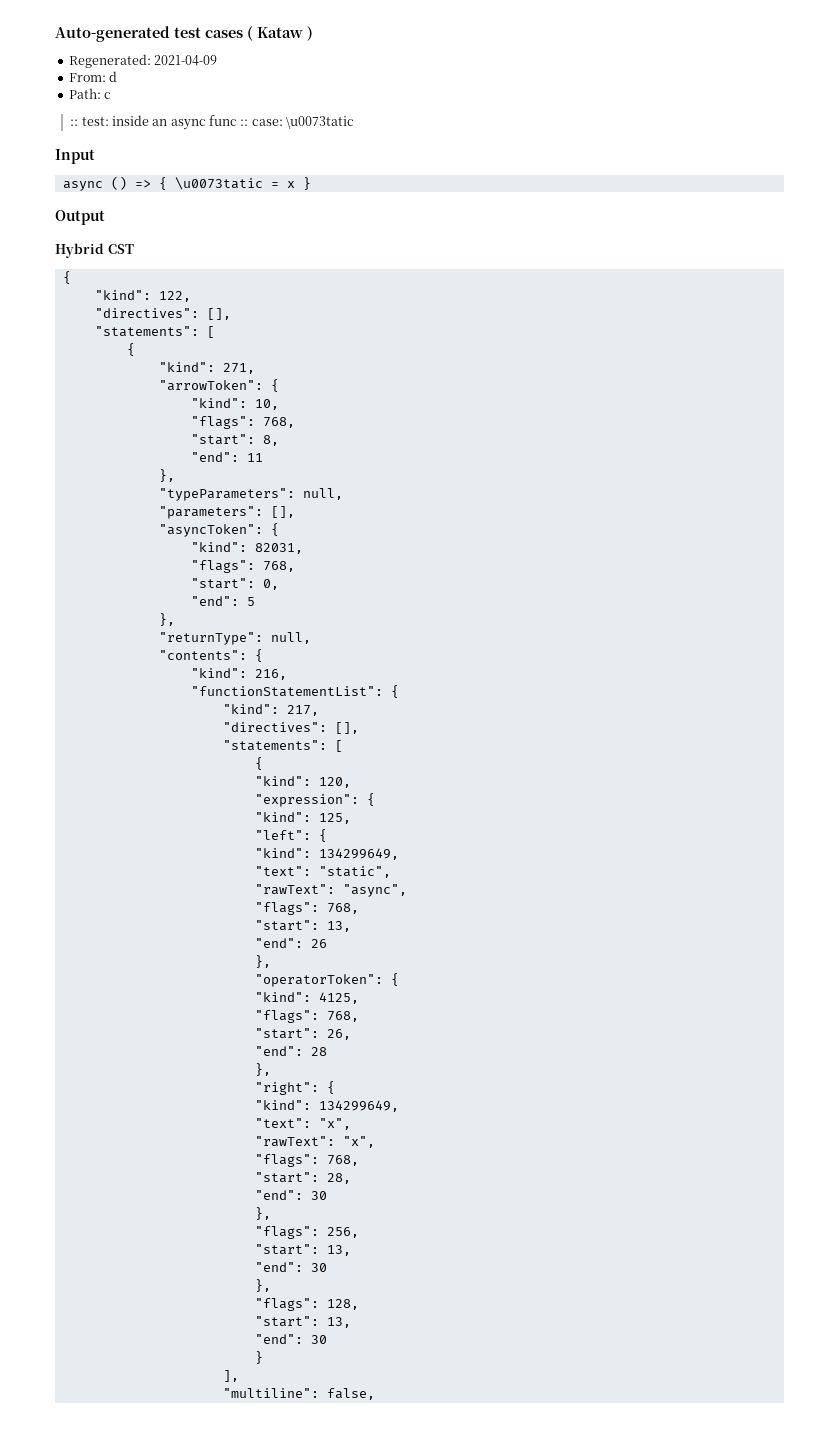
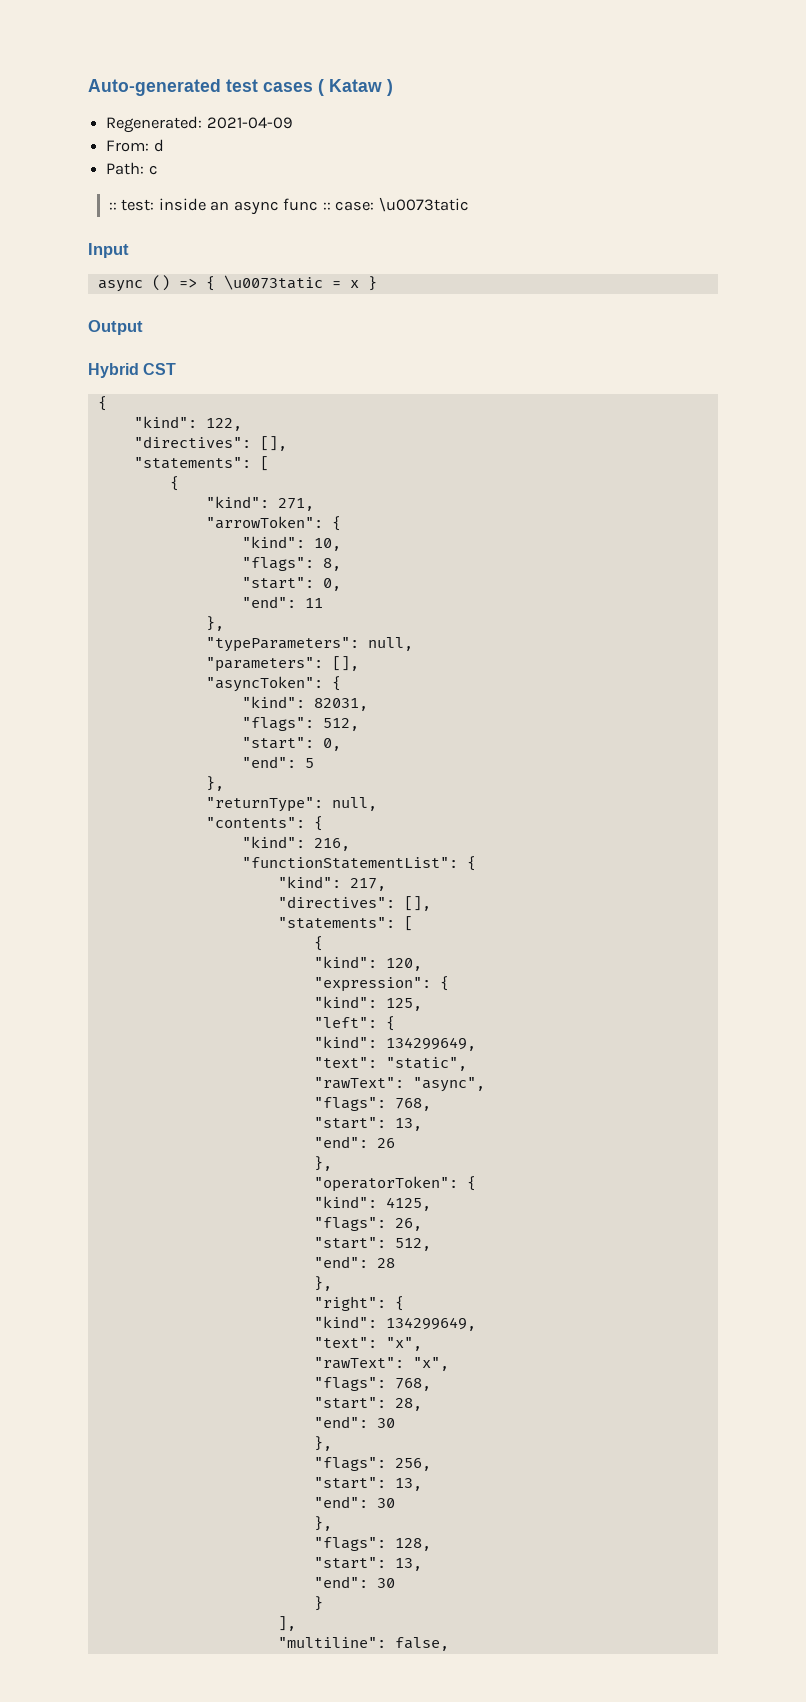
[262,417,295,428] [190,434,279,446] 768, // "start": 8, -> [322,558,341,571] [241,577,341,591] 8, // "start": 0,
[262,561,295,572] 768, -> [322,718,359,731] 512,
[326,1011,359,1022] [254,1028,351,1040] 768, // "start": 26, -> [394,1218,422,1231] [313,1237,431,1251] 26, // "start": 512,

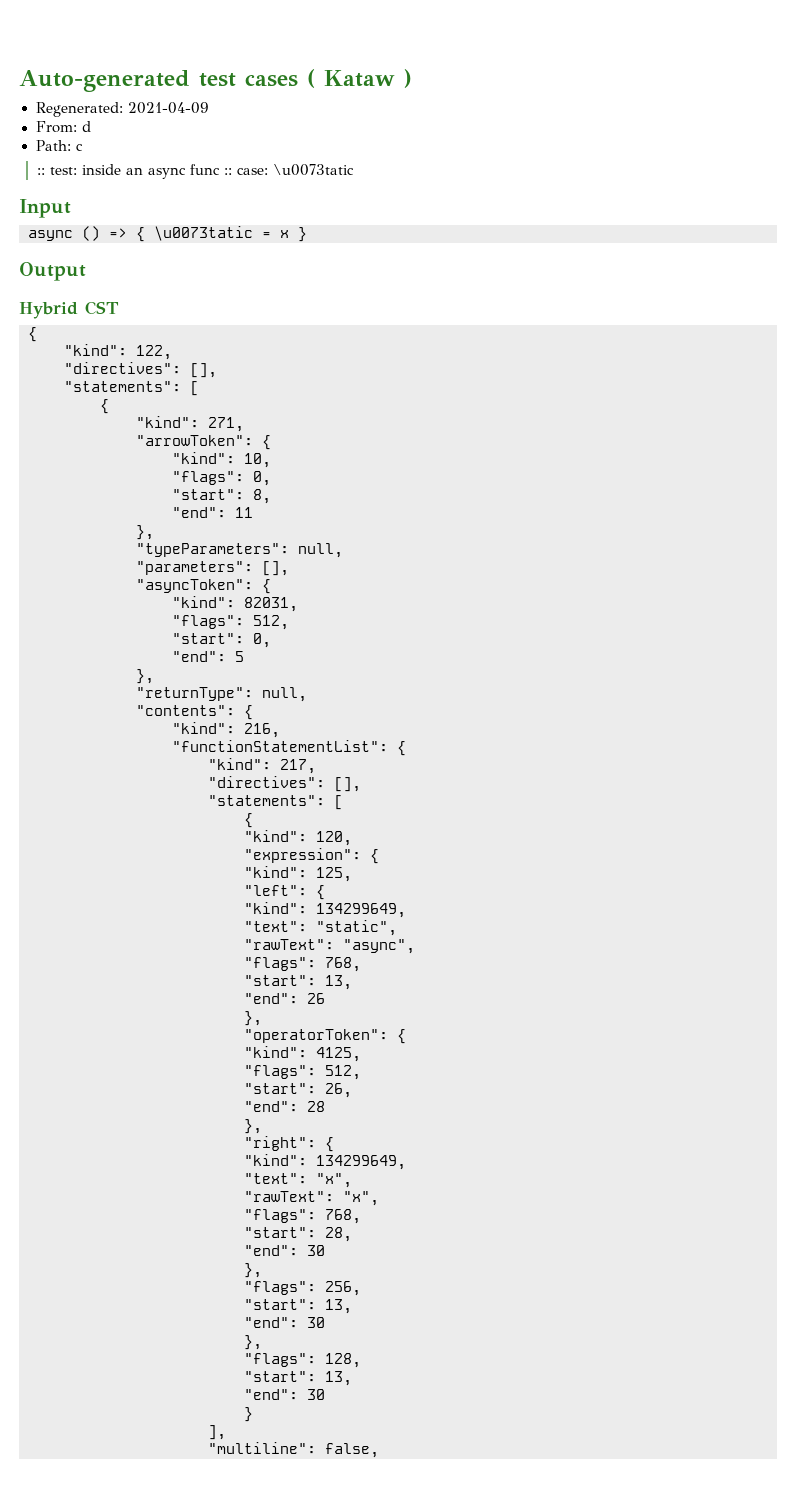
[322,558,341,571] [241,577,341,591] 8, // "start": 0, -> [253,471,271,486] [172,489,271,504] 0, // "start": 8,
[394,1218,422,1231] [313,1237,431,1251] 26, // "start": 512, -> [325,1065,361,1080] [244,1083,352,1098] 512, // "start": 26,

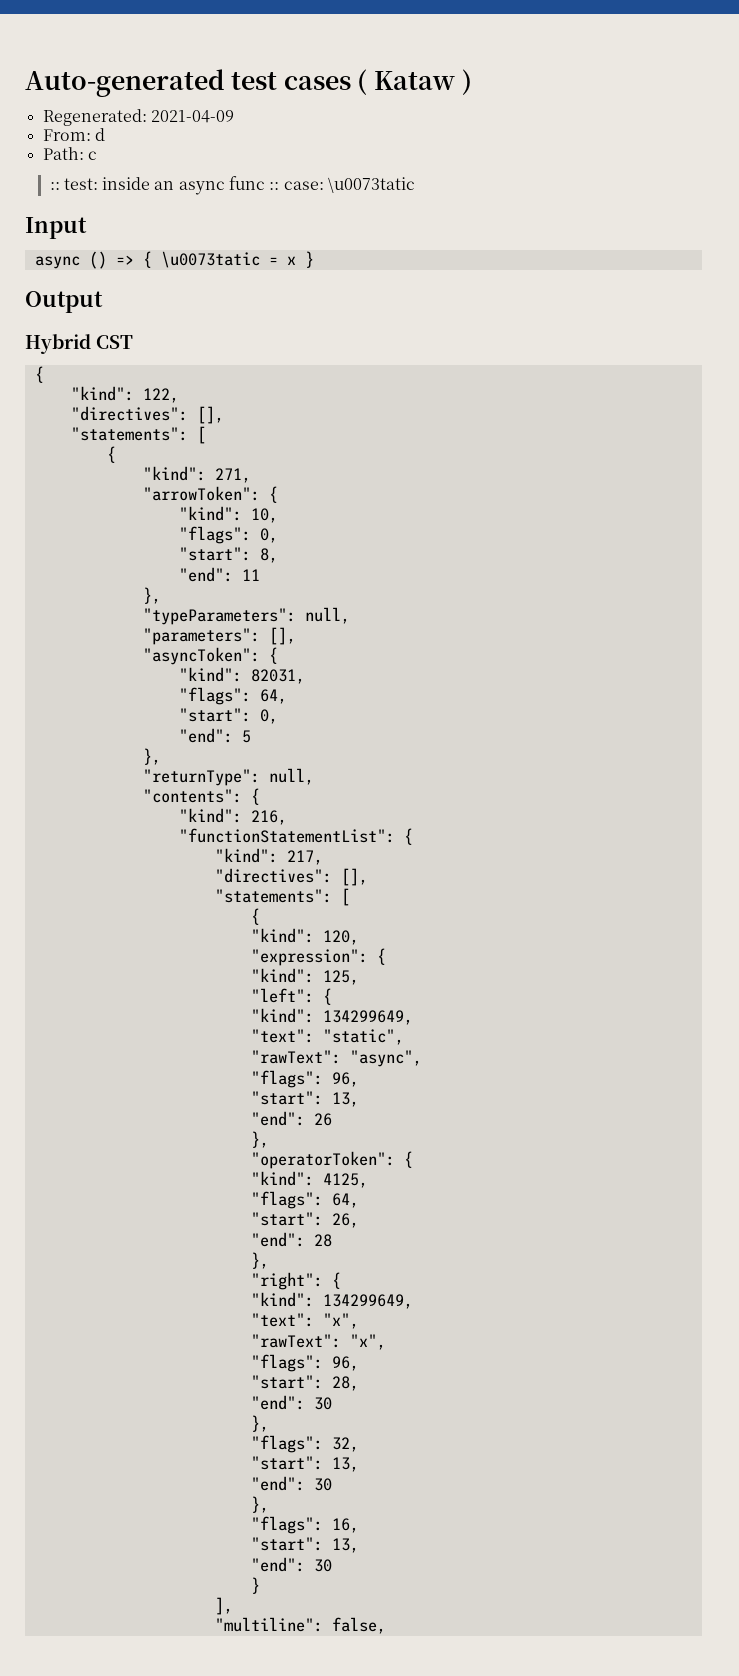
[253,615,289,630] 512, -> [259,689,287,704] 64,
[325,957,361,972] 768, -> [331,1072,359,1087] 96,
[325,1065,361,1080] 512, -> [331,1193,359,1208] 64,
[325,1209,361,1224] 768, -> [331,1356,359,1371] 96,
[325,1281,361,1296] 256, -> [331,1437,359,1452] 32,
[325,1353,361,1368] 128, -> [331,1518,359,1533] 16,

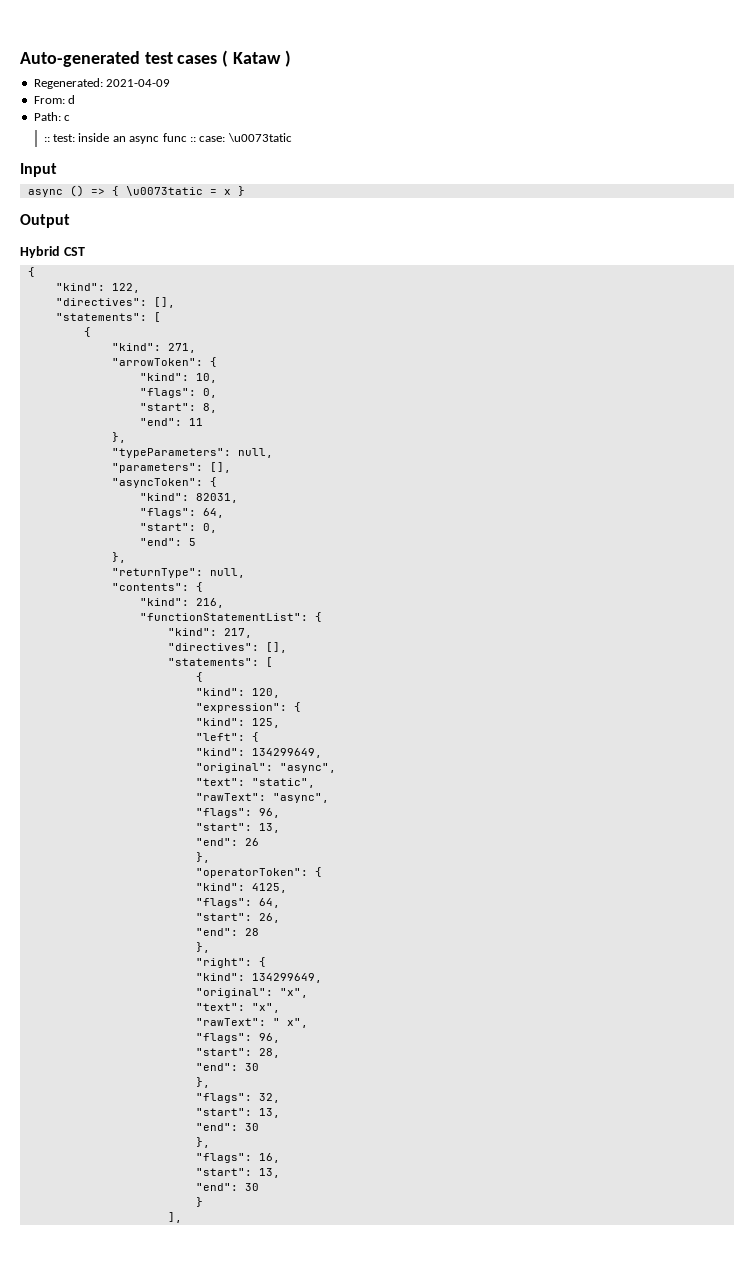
(413, 1017) none -> [195,763,336,773] // "original": "async",
(413, 1301) none -> [195,988,308,998] // "original": "x",
[349,1334,386,1350] "x", -> [272,1018,308,1028] " x",
[214,1617,386,1634] // "multiline": false, -> (182, 1217) none

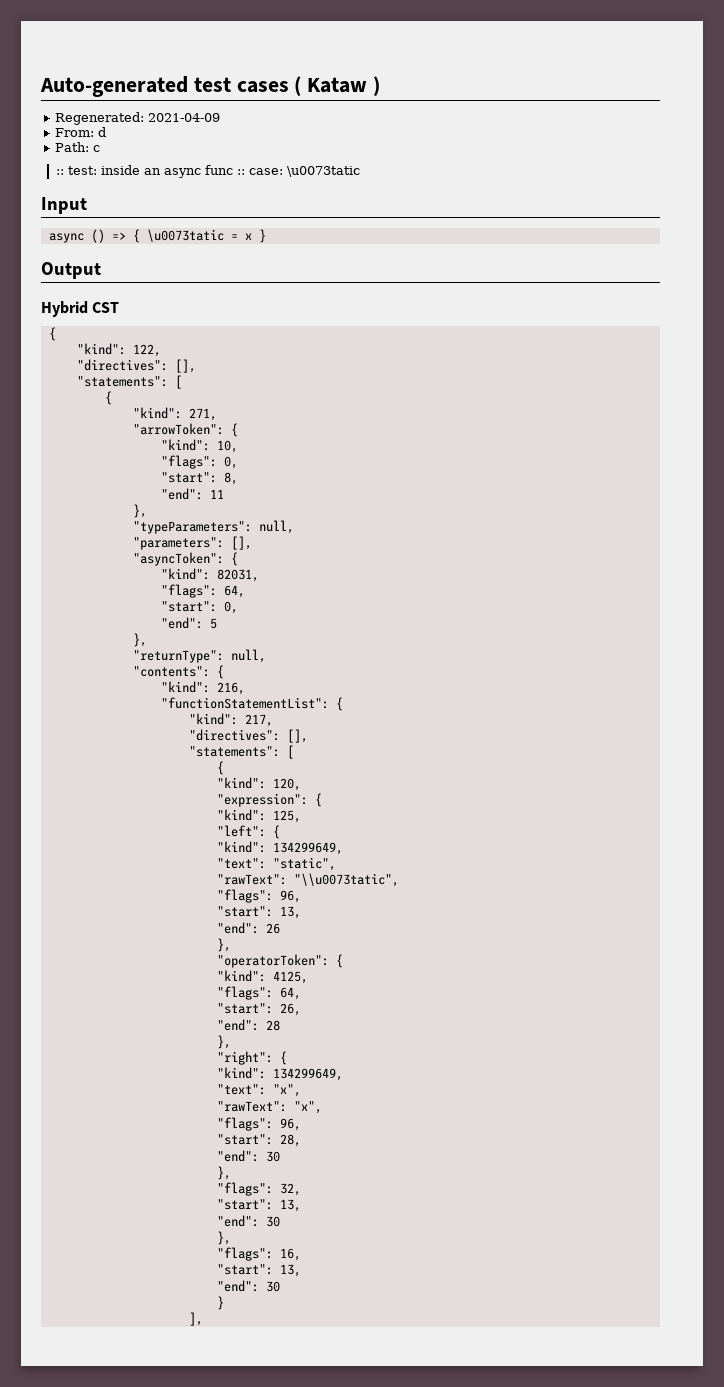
[195,763,336,773] // "original": "async", -> (343, 848) none
[272,793,329,803] "async", -> [293,873,399,887] "\\u0073tatic",
[195,988,308,998] // "original": "x", -> (343, 1074) none
[272,1018,308,1028] " x", -> [293,1101,322,1114] "x",

